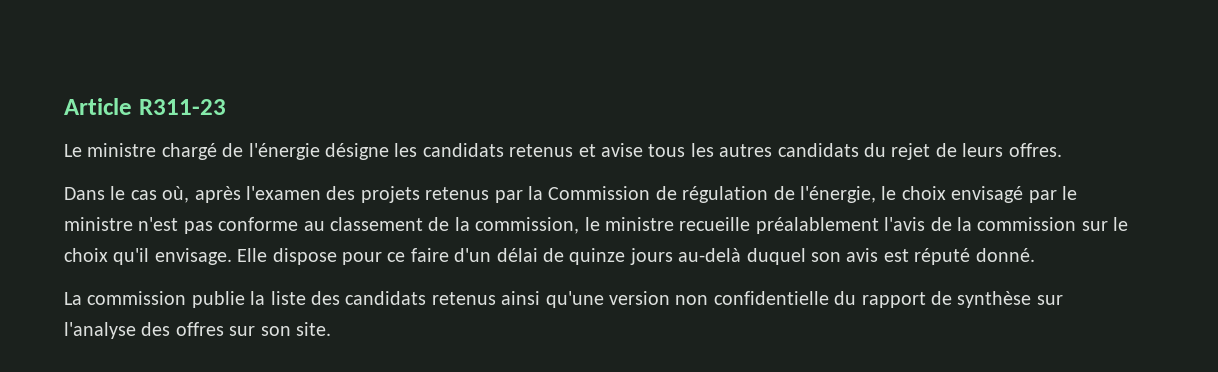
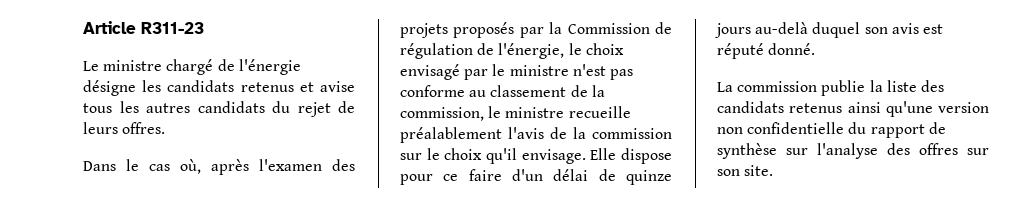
[425,187,490,200] retenus -> [453,22,515,38] proposés

